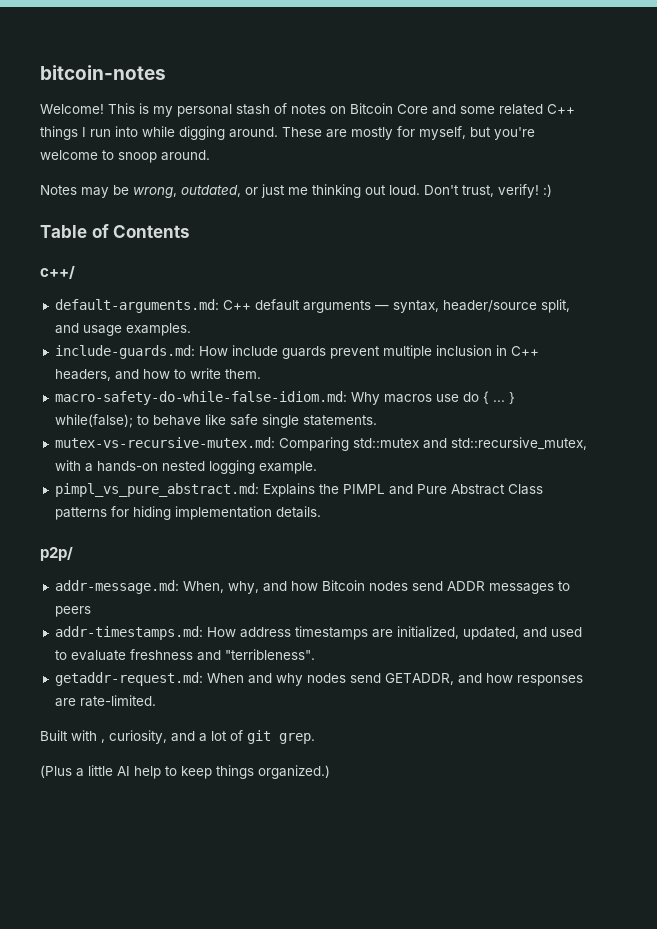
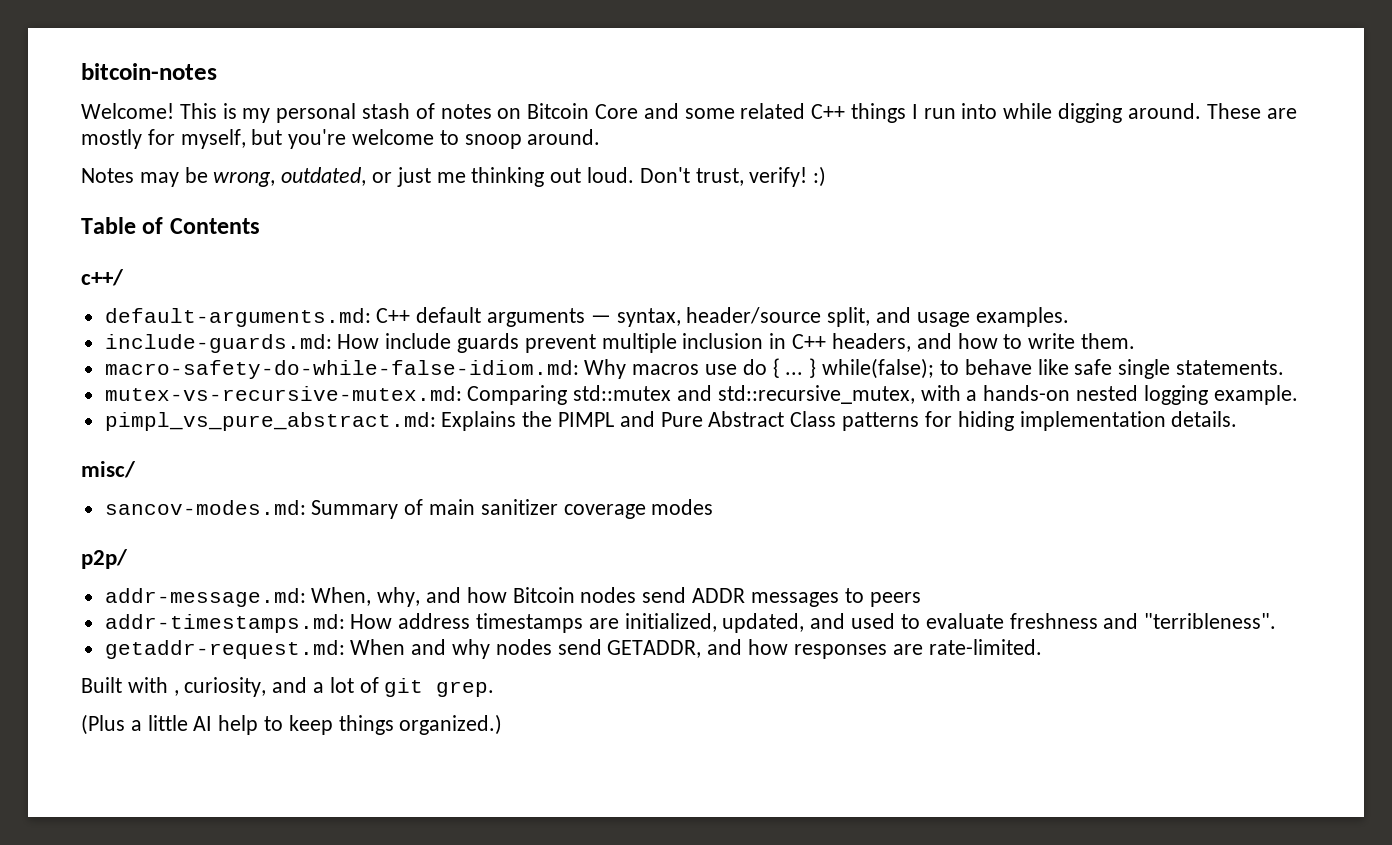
(321, 512) none -> [81,461,136,478] [104,499,714,519] // misc/ // sancov-modes.md: Summary of main sanitizer coverage modes

